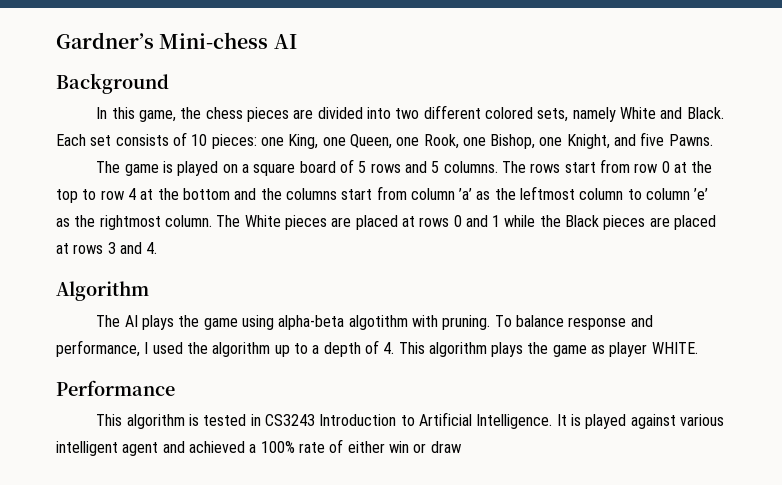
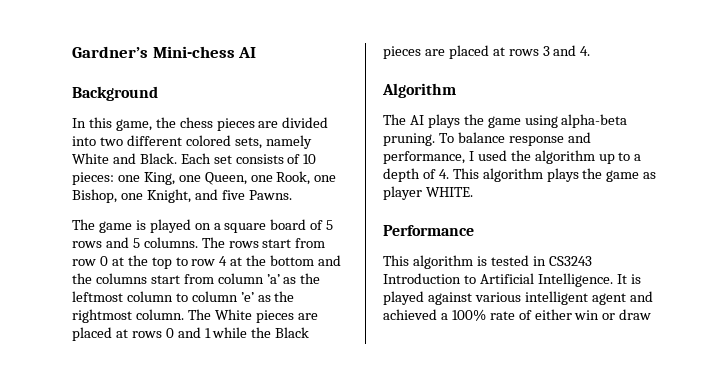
[348,315,439,330] algotithm with -> (628, 121) none

